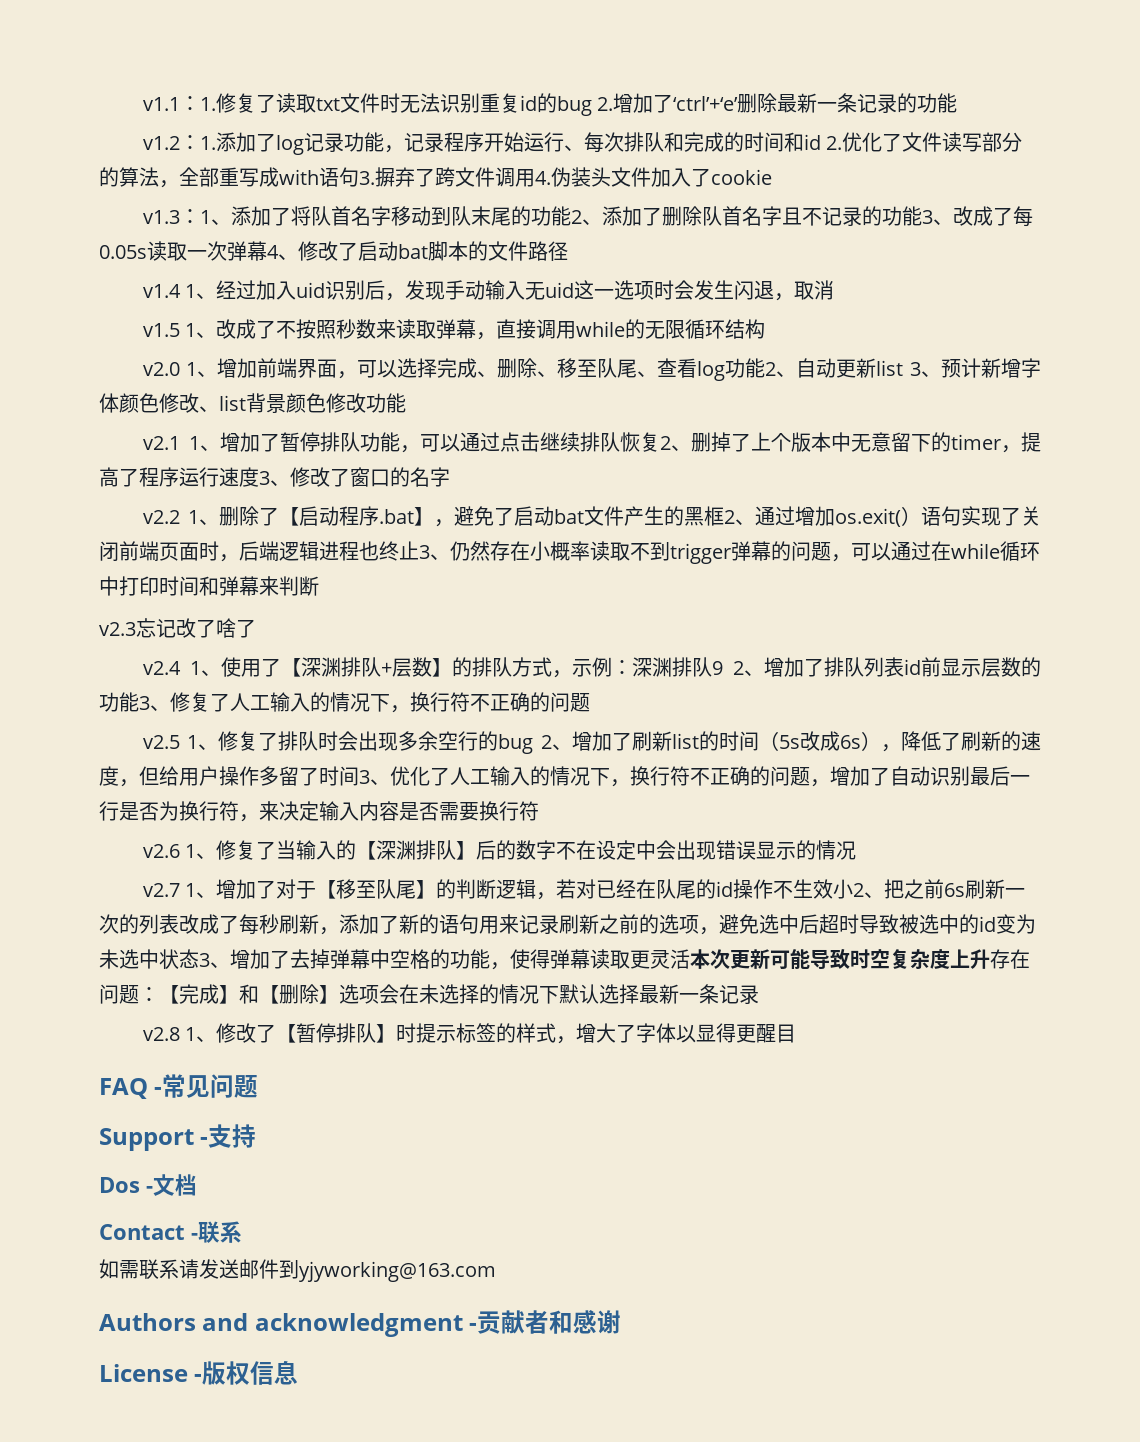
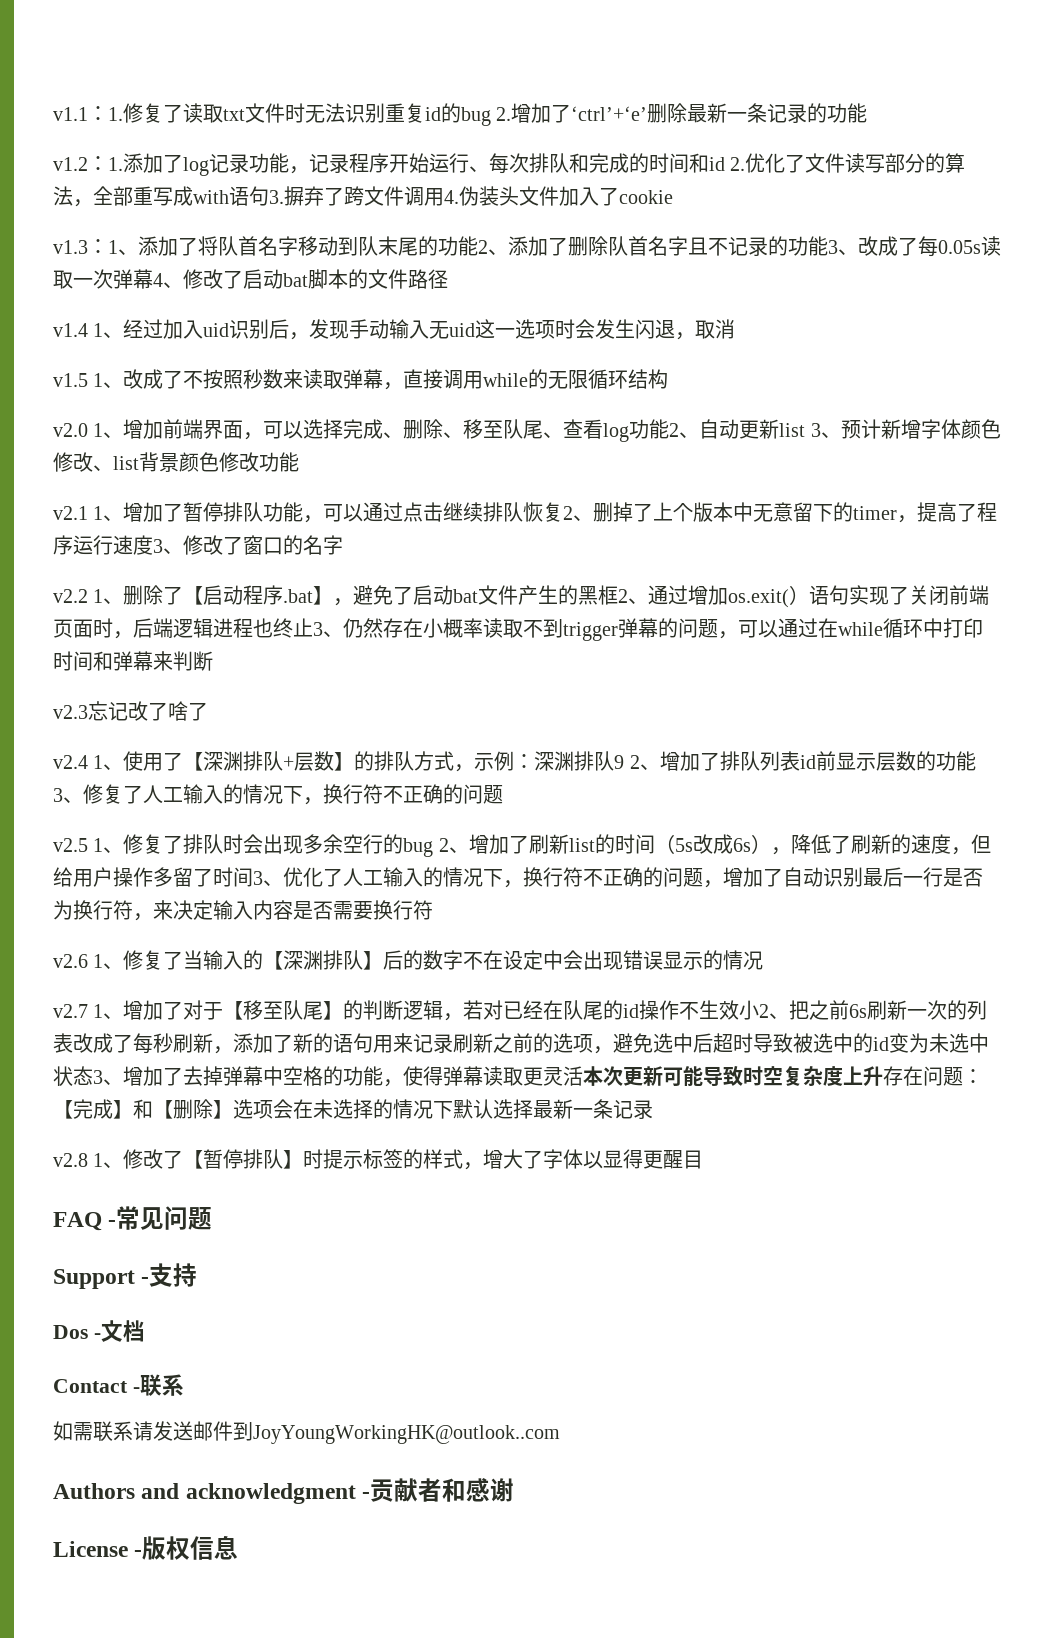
[299,1261,496,1282] yjyworking@163.com -> [253,1425,560,1444] JoyYoungWorkingHK@outlook..com

